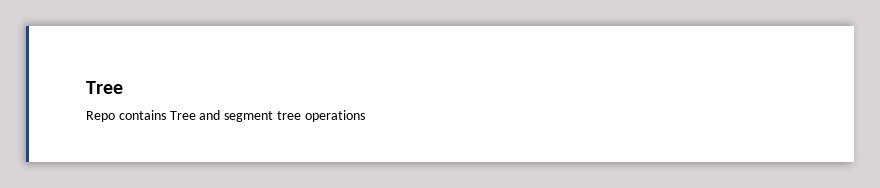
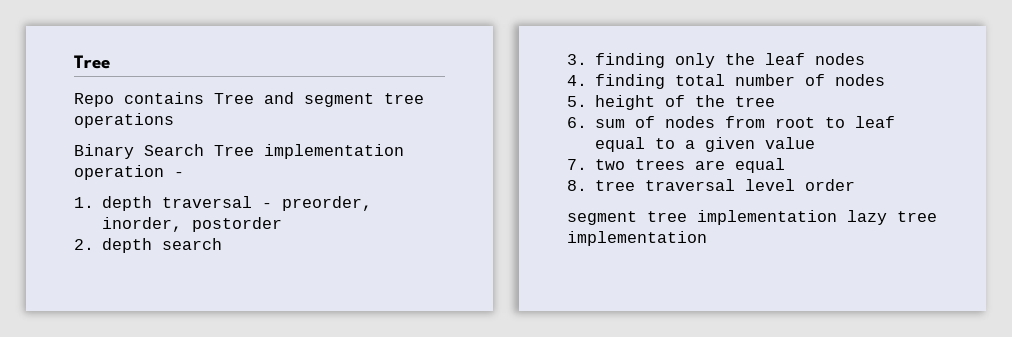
(365, 116) none -> [74,144,404,159] [74,165,184,180] [74,196,373,211] [102,217,283,232] [74,238,223,253] [567,53,866,68] [567,74,886,89] [567,95,776,110] [567,116,896,128] [595,137,816,152] [567,158,786,173] [567,179,856,191] [567,210,937,225] [567,231,707,246] // Binary Search Tree implementation operation - // 1. depth traversal - preorder, inorder, postorder // 2. depth search // 3. finding only the leaf nodes // 4. finding total number of nodes // 5. height of the tree // 6. sum of nodes from root to leaf equal to a given value // 7. two trees are equal // 8. tree traversal level order // segment tree implementation lazy tree implementation

